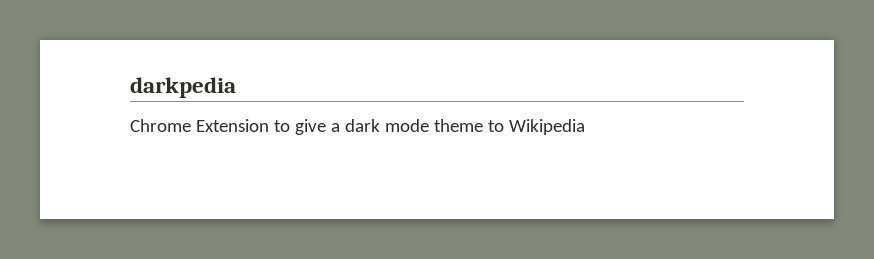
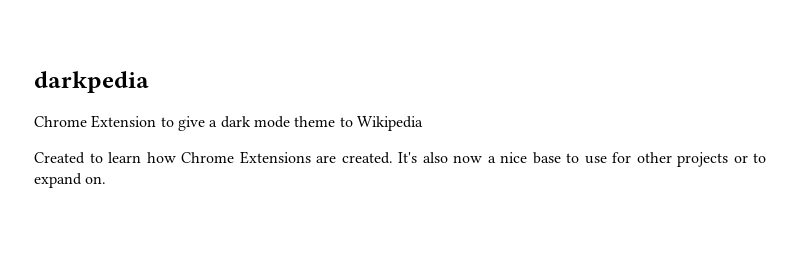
(585, 127) none -> [34,151,766,167] [34,173,107,188] // Created to learn how Chrome Extensions are created. It's also now a nice base to use for other projects or to expand on.

